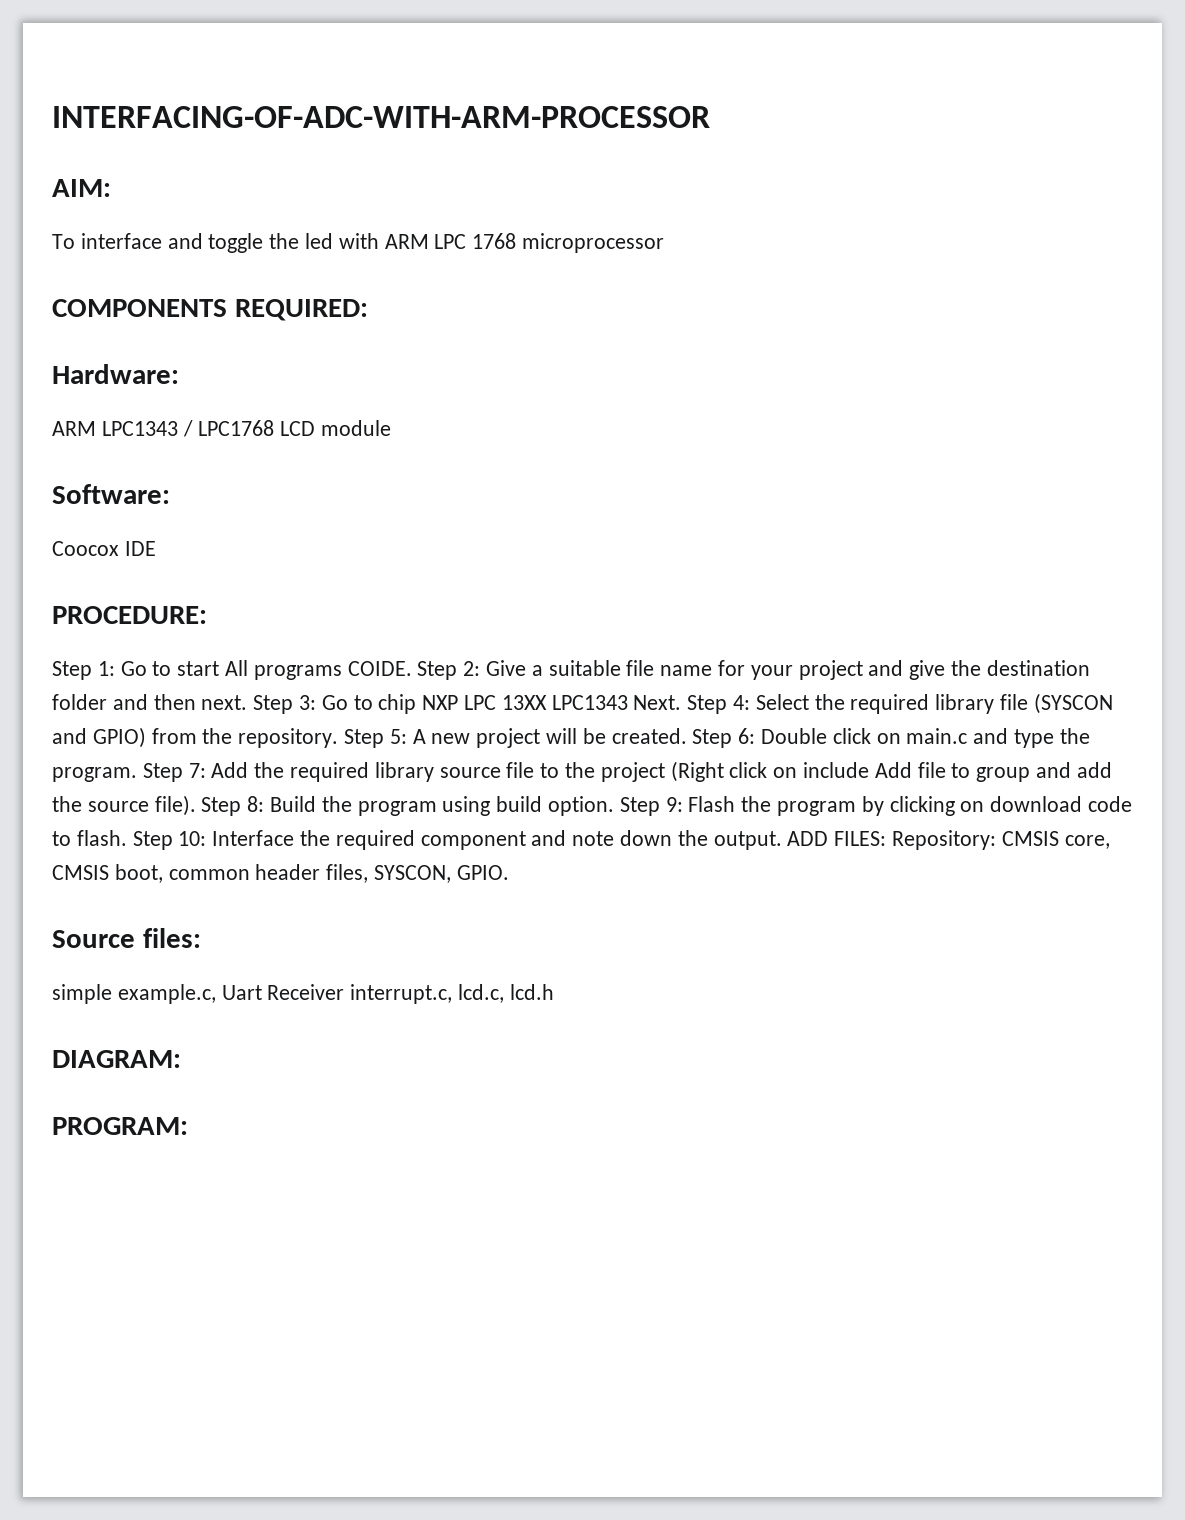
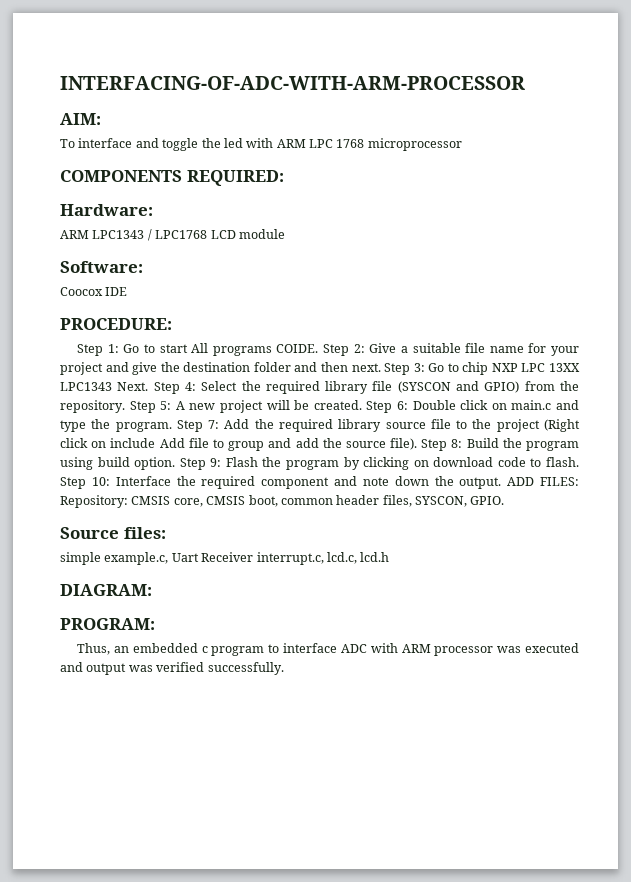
(188, 1126) none -> [77,643,579,656] [60,662,284,675] // Thus, an embedded c program to interface ADC with ARM processor was executed and output was verified successfully.

